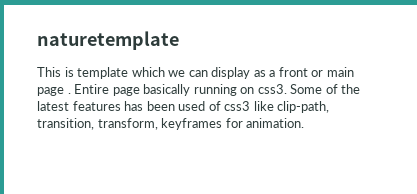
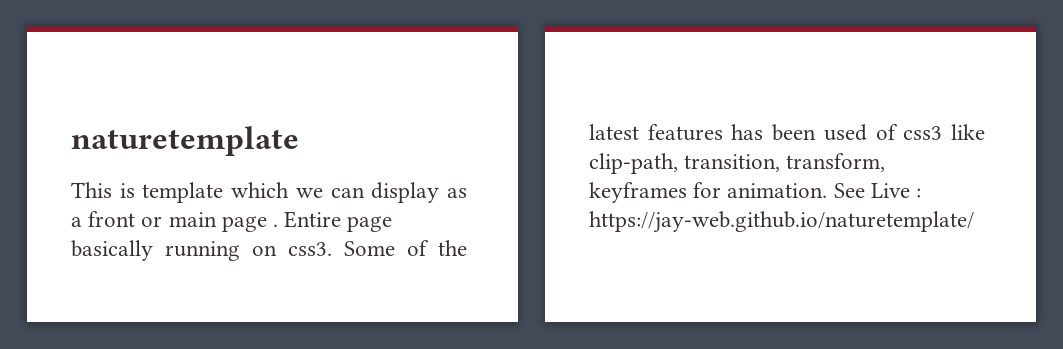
(305, 123) none -> [833,183,922,198] [589,211,974,233] See Live : https://jay-web.github.io/naturetemplate/

